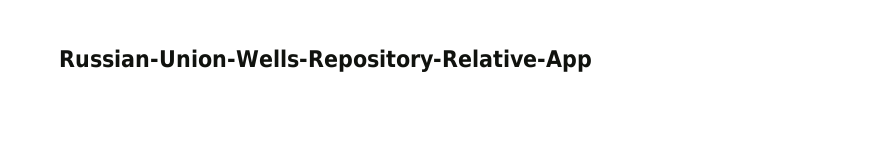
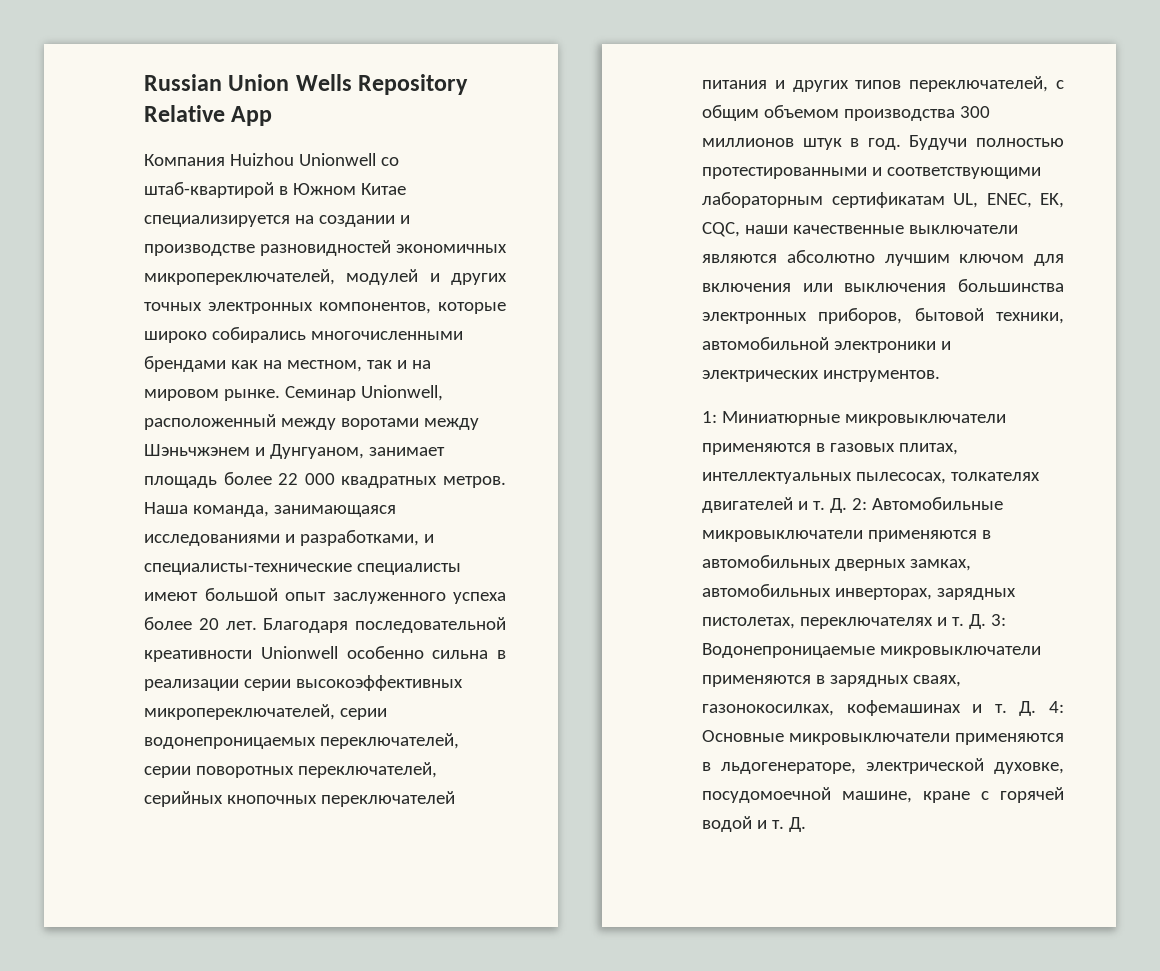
[59,49,592,72] Russian-Union-Wells-Repository-Relative-App -> [144,74,469,95] [144,105,273,126] [144,153,399,166] [144,182,406,198] [144,215,410,227] [144,240,507,256] [144,269,507,285] [144,302,506,314] [144,327,463,343] [144,356,431,372] [144,385,443,401] [144,414,479,430] [144,444,445,459] [144,472,506,488] [144,502,396,517] [144,530,434,546] [144,563,461,575] [144,588,506,604] [144,617,506,633] [144,646,506,662] [144,675,463,691] [144,704,387,720] [144,733,459,749] [144,762,437,778] [144,791,455,807] [702,76,1064,92] [702,105,990,121] [702,135,1064,150] [702,167,1041,179] [702,192,1064,208] [702,222,1018,237] [702,250,1064,266] [702,279,1064,292] [702,308,1064,324] [702,337,951,353] [702,370,940,382] [702,411,1006,426] [702,443,958,455] [702,472,1040,484] [702,497,1003,513] [702,530,991,542] [702,555,971,571] [702,584,1016,600] [702,614,1006,629] [702,643,1041,658] [702,675,961,687] [702,700,1064,716] [702,730,1064,745] [702,758,1064,774] [702,787,1064,803] [702,816,806,832] Russian Union Wells Repository Relative App // Компания Huizhou Unionwell со штаб-квартирой в Южном Китае специализируется на создании и производстве разновидностей экономичных микропереключателей, модулей и других точных электронных компонентов, которые широко собирались многочисленными брендами как на местном, так и на мировом рынке. Семинар Unionwell, расположенный между воротами между Шэньчжэнем и Дунгуаном, занимает площадь более 22 000 квадратных метров. Наша команда, занимающаяся исследованиями и разработками, и специалисты-технические специалисты имеют большой опыт заслуженного успеха более 20 лет. Благодаря последовательной креативности Unionwell особенно сильна в реализации серии высокоэффективных микропереключателей, серии водонепроницаемых переключателей, серии поворотных переключателей, серийных кнопочных переключателей питания и других типов переключателей, с общим объемом производства 300 миллионов штук в год. Будучи полностью протестированными и соответствующими лабораторным сертификатам UL, ENEC, EK, CQC, наши качественные выключатели являются абсолютно лучшим ключом для включения или выключения большинства электронных приборов, бытовой техники, автомобильной электроники и электрических инструментов. // 1: Миниатюрные микровыключатели применяются в газовых плитах, интеллектуальных пылесосах, толкателях двигателей и т. Д. 2: Автомобильные микровыключатели применяются в автомобильных дверных замках, автомобильных инверторах, зарядных пистолетах, переключателях и т. Д. 3: Водонепроницаемые микровыключатели применяются в зарядных сваях, газонокосилках, кофемашинах и т. Д. 4: Основные микровыключатели применяются в льдогенераторе, электрической духовке, посудомоечной машине, кране с горячей водой и т. Д.

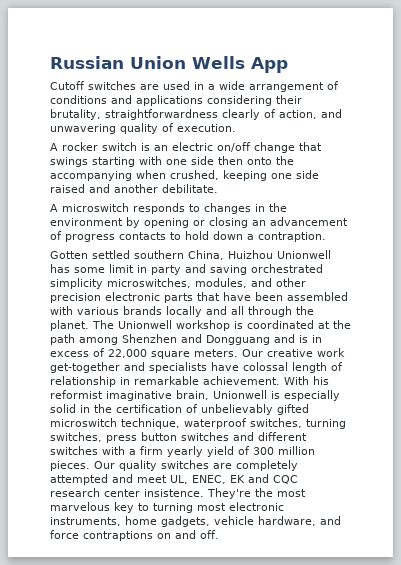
[358,74,469,95] [144,105,225,122] Repository Relative -> (245, 62) none
[144,153,399,166] [144,182,406,198] [144,215,410,227] [144,240,507,256] [144,269,507,285] [144,302,506,314] [144,327,463,343] [144,356,431,372] [144,385,443,401] [144,414,479,430] [144,444,445,459] [144,472,506,488] [144,502,396,517] [144,530,434,546] [144,563,461,575] [144,588,506,604] [144,617,506,633] [144,646,506,662] [144,675,463,691] [144,704,387,720] [144,733,459,749] [144,762,437,778] [144,791,455,807] [702,76,1064,92] [702,105,990,121] [702,135,1064,150] [702,167,1041,179] [702,192,1064,208] [702,222,1018,237] [702,250,1064,266] [702,279,1064,292] [702,308,1064,324] [702,337,951,353] [702,370,940,382] [702,411,1006,426] [702,443,958,455] [702,472,1040,484] [702,497,1003,513] [702,530,991,542] [702,555,971,571] [702,584,1016,600] [702,614,1006,629] [702,643,1041,658] [702,675,961,687] [702,700,1064,716] [702,730,1064,745] [702,758,1064,774] [702,787,1064,803] [702,816,806,832] Компания Huizhou Unionwell со штаб-квартирой в Южном Китае специализируется на создании и производстве разновидностей экономичных микропереключателей, модулей и других точных электронных компонентов, которые широко собирались многочисленными брендами как на местном, так и на мировом рынке. Семинар Unionwell, расположенный между воротами между Шэньчжэнем и Дунгуаном, занимает площадь более 22 000 квадратных метров. Наша команда, занимающаяся исследованиями и разработками, и специалисты-технические специалисты имеют большой опыт заслуженного успеха более 20 лет. Благодаря последовательной креативности Unionwell особенно сильна в реализации серии высокоэффективных микропереключателей, серии водонепроницаемых переключателей, серии поворотных переключателей, серийных кнопочных переключателей питания и других типов переключателей, с общим объемом производства 300 миллионов штук в год. Будучи полностью протестированными и соответствующими лабораторным сертификатам UL, ENEC, EK, CQC, наши качественные выключатели являются абсолютно лучшим ключом для включения или выключения большинства электронных приборов, бытовой техники, автомобильной электроники и электрических инструментов. // 1: Миниатюрные микровыключатели применяются в газовых плитах, интеллектуальных пылесосах, толкателях двигателей и т. Д. 2: Автомобильные микровыключатели применяются в автомобильных дверных замках, автомобильных инверторах, зарядных пистолетах, переключателях и т. Д. 3: Водонепроницаемые микровыключатели применяются в зарядных сваях, газонокосилках, кофемашинах и т. Д. 4: Основные микровыключатели применяются в льдогенераторе, электрической духовке, посудомоечной машине, кране с горячей водой и т. Д. -> [50,81,339,92] [50,95,302,106] [50,109,342,120] [50,123,236,134] [50,142,322,153] [50,156,294,167] [50,170,319,181] [50,184,218,193] [50,203,287,214] [50,217,348,228] [50,231,326,242] [50,250,331,260] [50,264,323,275] [50,278,306,289] [50,292,348,303] [50,306,314,317] [50,320,351,331] [50,334,322,345] [50,348,345,359] [50,362,343,373] [50,376,329,387] [50,390,340,401] [50,404,309,415] [50,418,346,429] [50,432,307,443] [50,446,315,457] [50,460,298,471] [50,474,298,485] [50,488,306,499] [50,502,284,513] [50,516,341,527] [50,530,219,541] Cutoff switches are used in a wide arrangement of conditions and applications considering their brutality, straightforwardness clearly of action, and unwavering quality of execution. // A rocker switch is an electric on/off change that swings starting with one side then onto the accompanying when crushed, keeping one side raised and another debilitate. // A microswitch responds to changes in the environment by opening or closing an advancement of progress contacts to hold down a contraption. // Gotten settled southern China, Huizhou Unionwell has some limit in party and saving orchestrated simplicity microswitches, modules, and other precision electronic parts that have been assembled with various brands locally and all through the planet. The Unionwell workshop is coordinated at the path among Shenzhen and Dongguang and is in excess of 22,000 square meters. Our creative work get-together and specialists have colossal length of relationship in remarkable achievement. With his reformist imaginative brain, Unionwell is especially solid in the certification of unbelievably gifted microswitch technique, waterproof switches, turning switches, press button switches and different switches with a firm yearly yield of 300 million pieces. Our quality switches are completely attempted and meet UL, ENEC, EK and CQC research center insistence. They're the most marvelous key to turning most electronic instruments, home gadgets, vehicle hardware, and force contraptions on and off.

